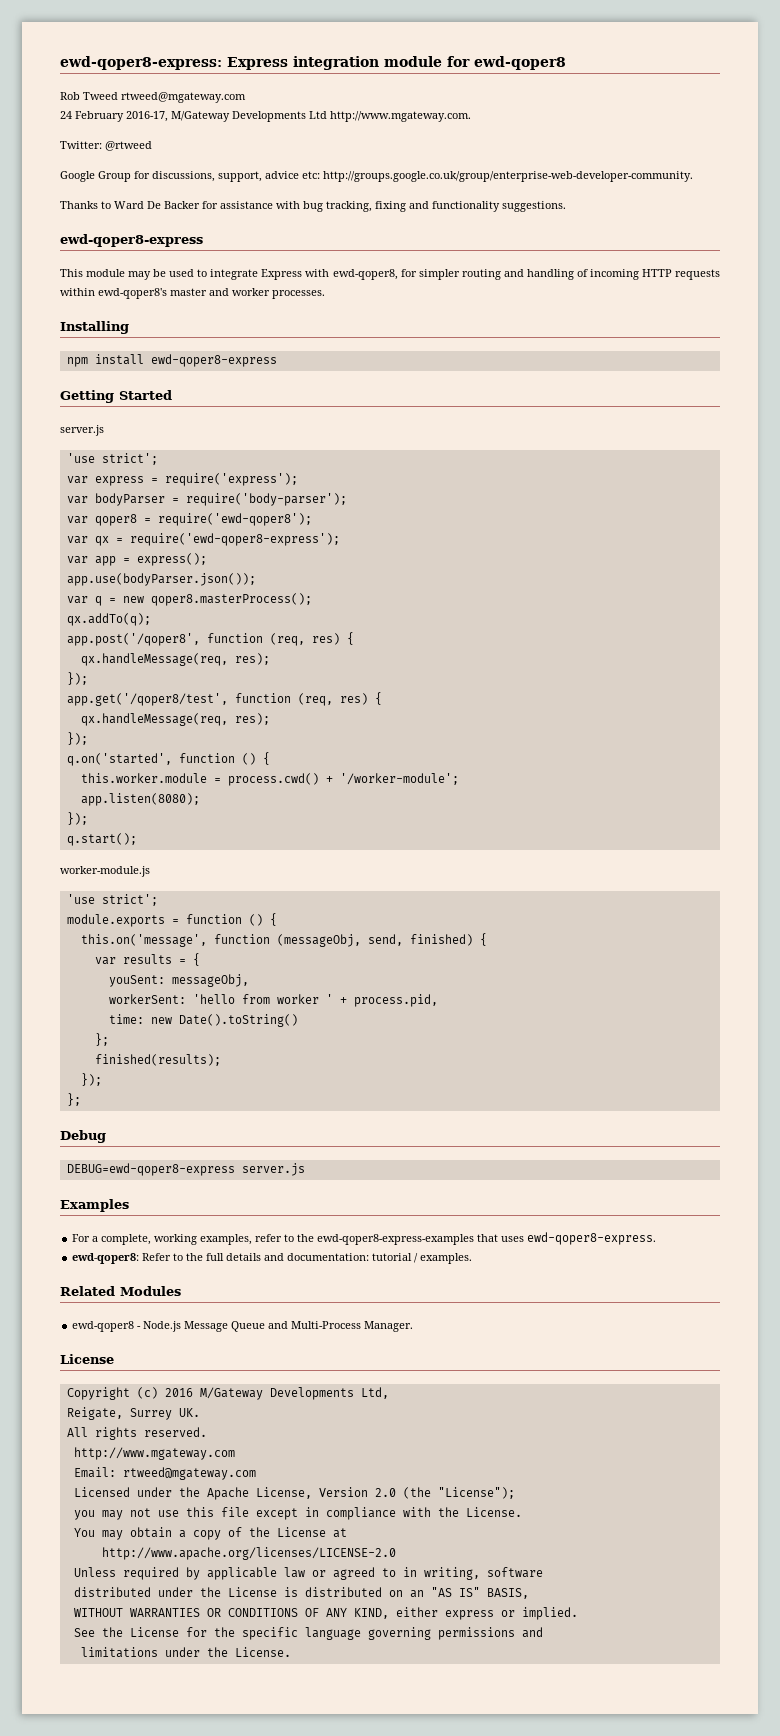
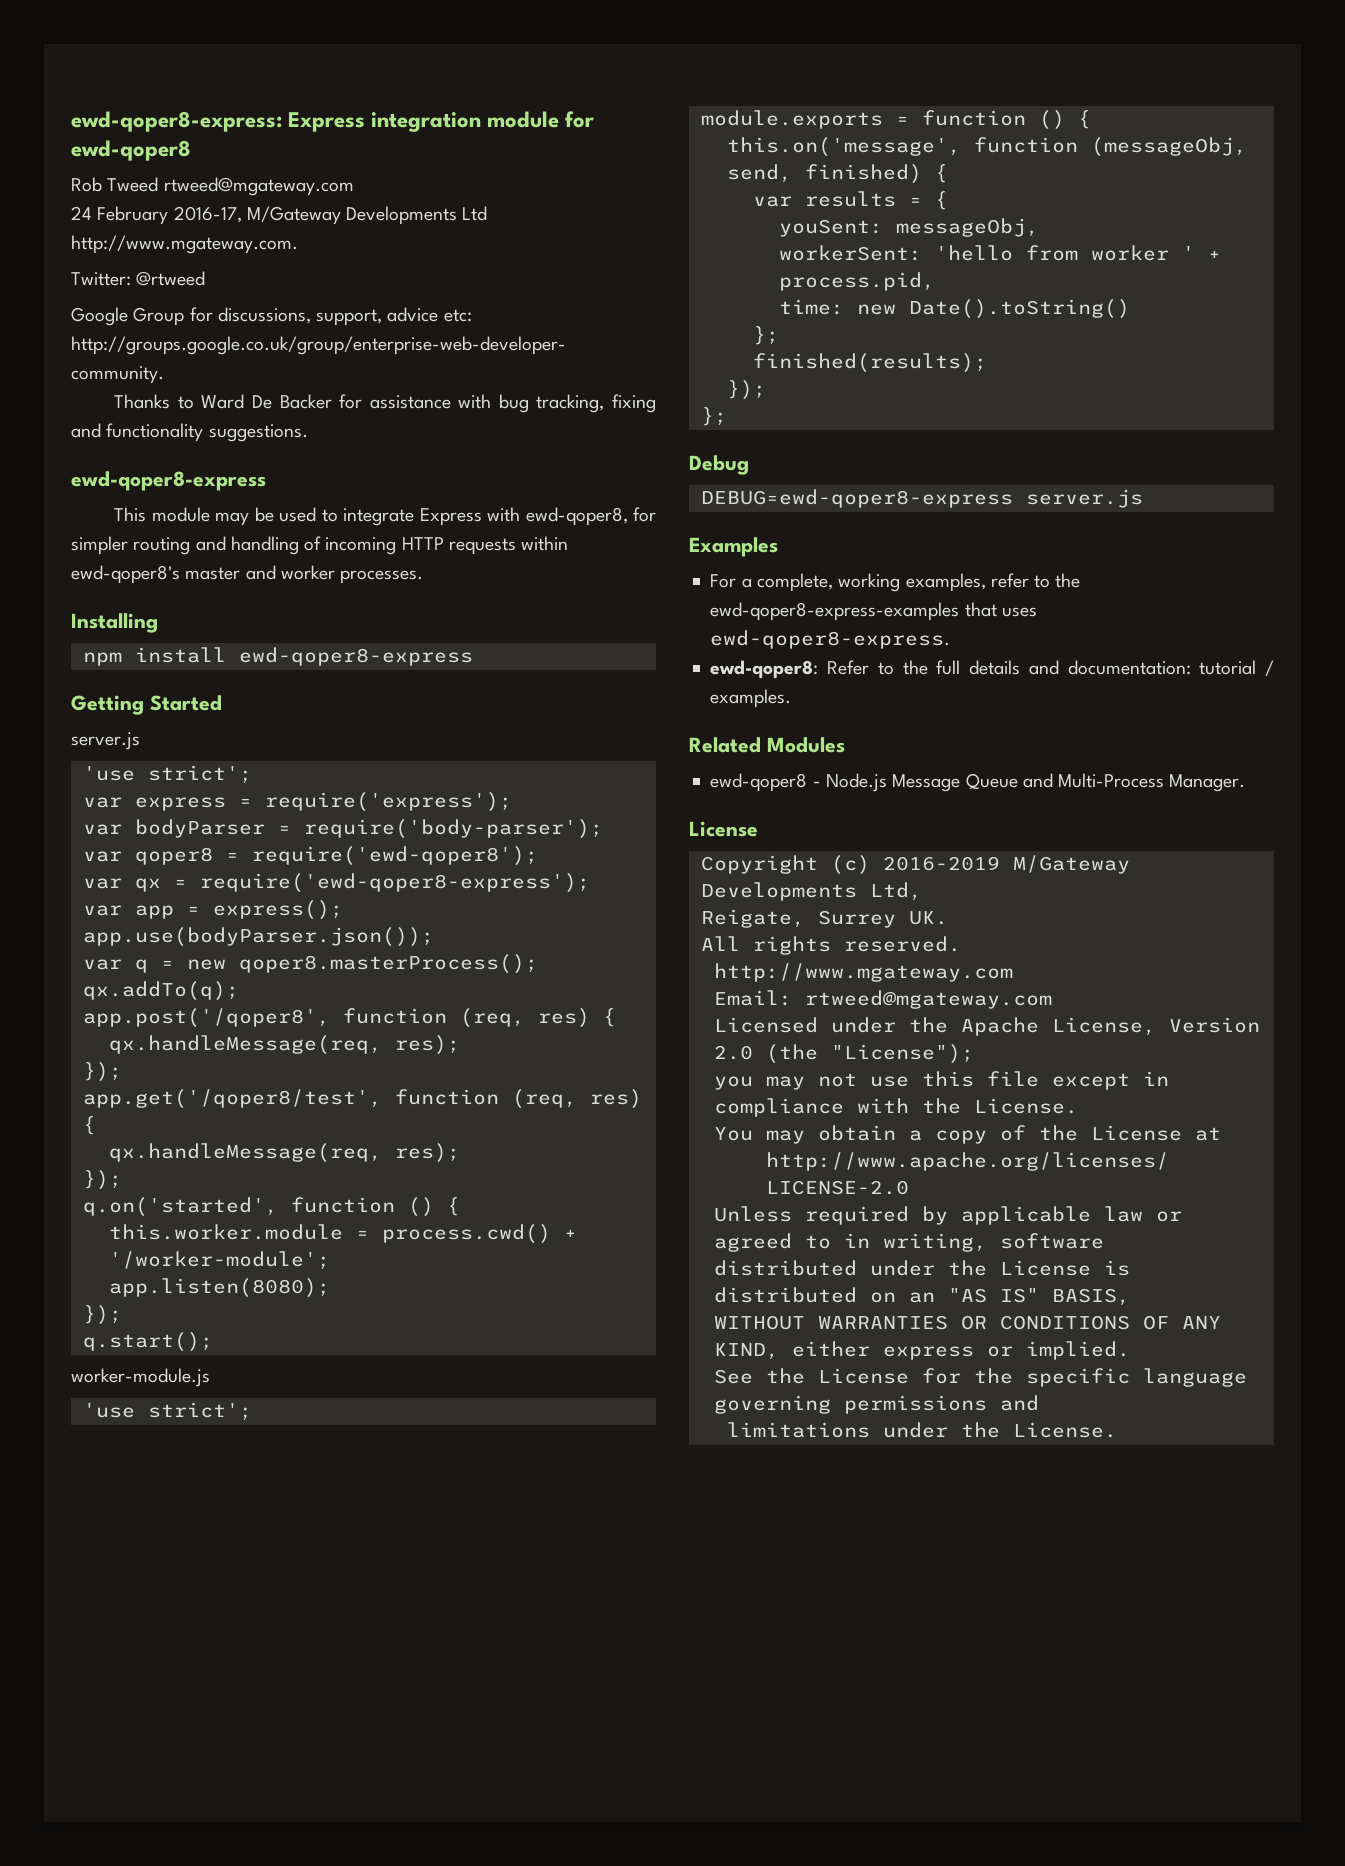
[164,1388,193,1397] 2016 -> [882,856,1000,871] 2016-2019

